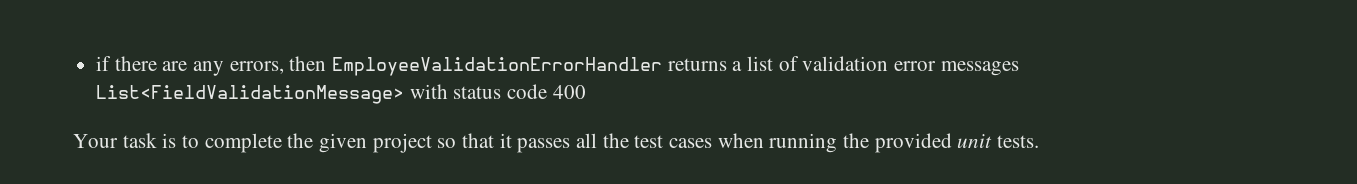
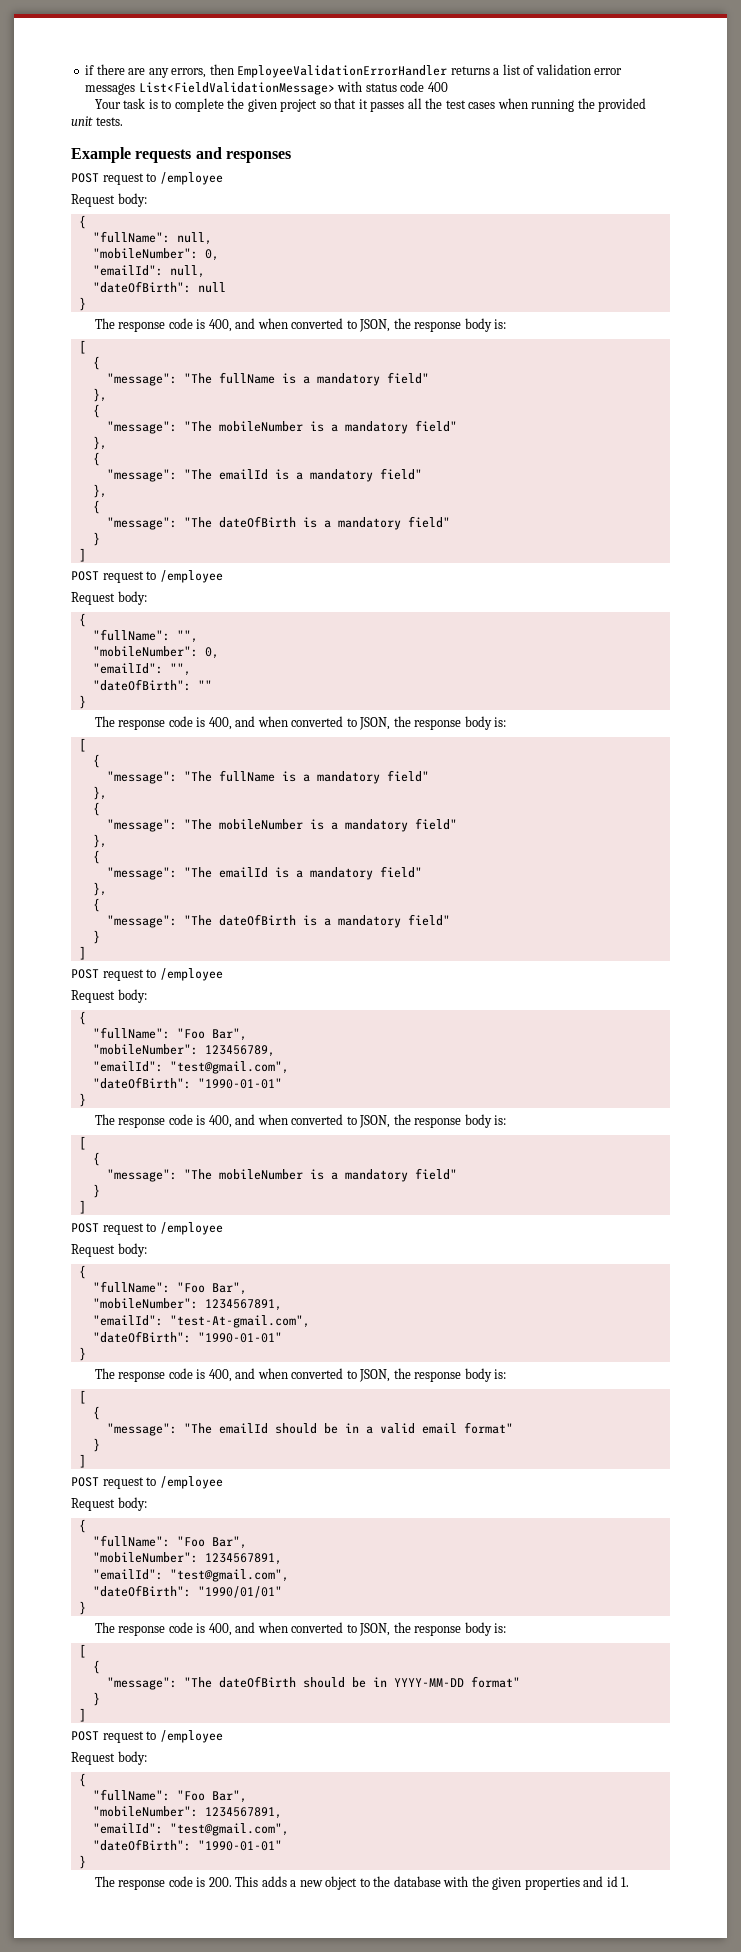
(1040, 141) none -> [71,147,291,163] [71,172,223,185] [71,193,147,207] [78,215,86,229] [92,231,212,245] [92,248,219,261] [92,265,205,278] [92,281,226,293] [78,297,86,311] [94,318,507,332] [78,340,86,354] [92,356,100,370] [106,372,429,386] [92,388,107,402] [92,404,100,418] [106,420,457,434] [92,436,107,450] [92,452,100,466] [106,468,422,482] [92,484,107,498] [92,500,100,514] [106,516,450,530] [92,532,100,546] [78,548,86,562] [71,570,223,583] [71,591,147,605] [78,613,86,627] [92,629,198,643] [92,646,219,659] [92,663,191,676] [92,679,212,691] [78,695,86,709] [94,716,507,730] [78,738,86,752] [92,754,100,768] [106,770,429,784] [92,786,107,800] [92,802,100,816] [106,818,457,832] [92,834,107,848] [92,850,100,864] [106,866,422,880] [92,882,107,896] [92,898,100,912] [106,914,450,928] [92,930,100,944] [78,946,86,960] [71,968,223,981] [71,989,147,1003] [78,1011,86,1025] [92,1027,247,1041] [92,1044,275,1057] [92,1061,289,1074] [92,1077,282,1089] [78,1093,86,1107] [94,1114,507,1128] [78,1136,86,1150] [92,1152,100,1166] [106,1168,457,1182] [92,1184,100,1198] [78,1200,86,1214] [71,1222,223,1235] [71,1243,147,1257] [78,1265,86,1279] [92,1281,247,1295] [92,1298,282,1311] [92,1315,310,1328] [92,1331,282,1343] [78,1347,86,1361] [94,1368,507,1382] [78,1390,86,1404] [92,1406,100,1420] [106,1422,513,1436] [92,1438,100,1452] [78,1454,86,1468] [71,1476,223,1489] [71,1497,147,1511] [78,1519,86,1533] [92,1535,247,1549] [92,1552,282,1565] [92,1569,289,1582] [92,1585,282,1598] [78,1601,86,1615] [94,1622,507,1636] [78,1644,86,1658] [92,1660,100,1674] [106,1676,520,1690] [92,1692,100,1706] [78,1708,86,1722] [71,1730,223,1743] [71,1751,147,1765] [78,1773,86,1787] [92,1789,247,1803] [92,1806,282,1819] [92,1823,289,1836] [92,1839,282,1851] [78,1855,86,1869] [94,1876,630,1890] // Example requests and responses // POST request to /employee // Request body: // { // "fullName": null, // "mobileNumber": 0, // "emailId": null, // "dateOfBirth": null // } // The response code is 400, and when converted to JSON, the response body is: // [ // { // "message": "The fullName is a mandatory field" // }, // { // "message": "The mobileNumber is a mandatory field" // }, // { // "message": "The emailId is a mandatory field" // }, // { // "message": "The dateOfBirth is a mandatory field" // } // ] // POST request to /employee // Request body: // { // "fullName": "", // "mobileNumber": 0, // "emailId": "", // "dateOfBirth": "" // } // The response code is 400, and when converted to JSON, the response body is: // [ // { // "message": "The fullName is a mandatory field" // }, // { // "message": "The mobileNumber is a mandatory field" // }, // { // "message": "The emailId is a mandatory field" // }, // { // "message": "The dateOfBirth is a mandatory field" // } // ] // POST request to /employee // Request body: // { // "fullName": "Foo Bar", // "mobileNumber": 123456789, // "emailId": "test@gmail.com", // "dateOfBirth": "1990-01-01" // } // The response code is 400, and when converted to JSON, the response body is: // [ // { // "message": "The mobileNumber is a mandatory field" // } // ] // POST request to /employee // Request body: // { // "fullName": "Foo Bar", // "mobileNumber": 1234567891, // "emailId": "test-At-gmail.com", // "dateOfBirth": "1990-01-01" // } // The response code is 400, and when converted to JSON, the response body is: // [ // { // "message": "The emailId should be in a valid email format" // } // ] // POST request to /employee // Request body: // { // "fullName": "Foo Bar", // "mobileNumber": 1234567891, // "emailId": "test@gmail.com", // "dateOfBirth": "1990/01/01" // } // The response code is 400, and when converted to JSON, the response body is: // [ // { // "message": "The dateOfBirth should be in YYYY-MM-DD format" // } // ] // POST request to /employee // Request body: // { // "fullName": "Foo Bar", // "mobileNumber": 1234567891, // "emailId": "test@gmail.com", // "dateOfBirth": "1990-01-01" // } // The response code is 200. This adds a new object to the database with the given properties and id 1.

